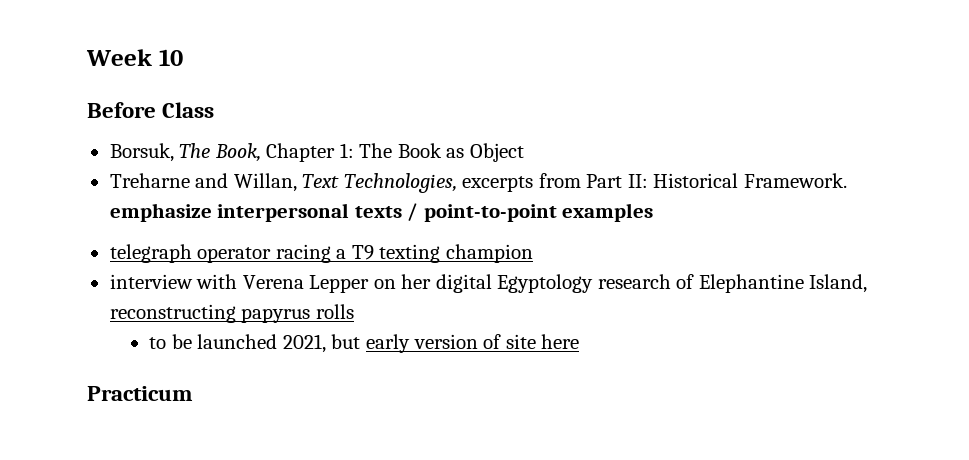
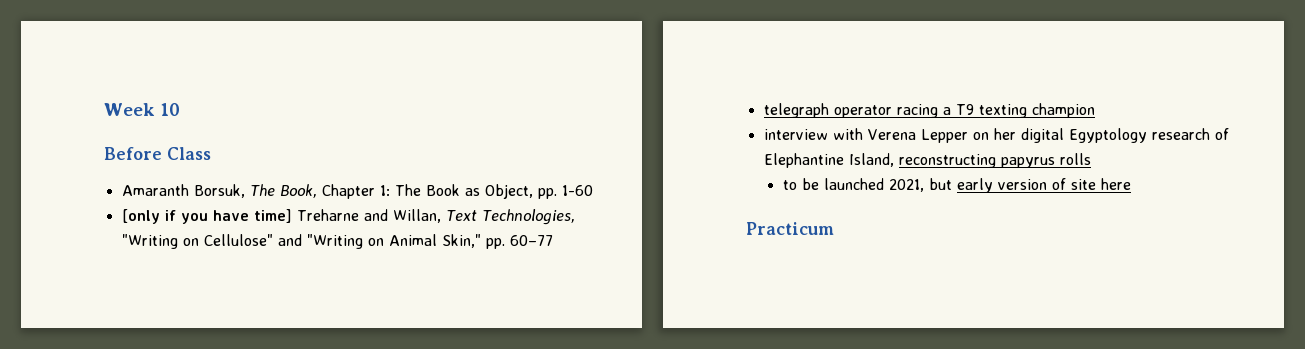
(215, 110) none -> [121,184,189,196] Amaranth
[469,143,524,162] Object // -> [484,184,593,199] [121,209,292,224] Object, pp. 1-60 // [only if you have time]
[462,173,847,192] [109,203,654,222] excerpts from Part II: Historical Framework. emphasize interpersonal texts / point-to-point examples -> [121,234,553,249] "Writing on Cellulose" and "Writing on Animal Skin," pp. 60–77

